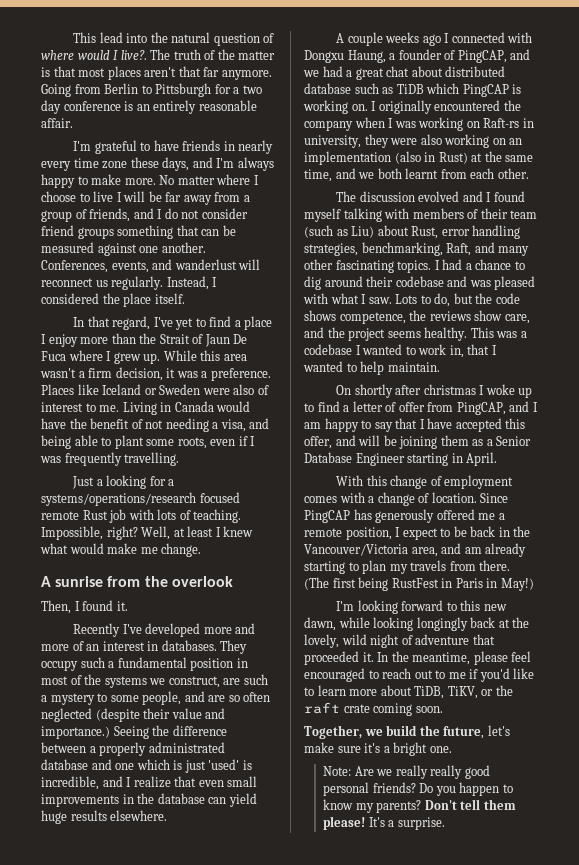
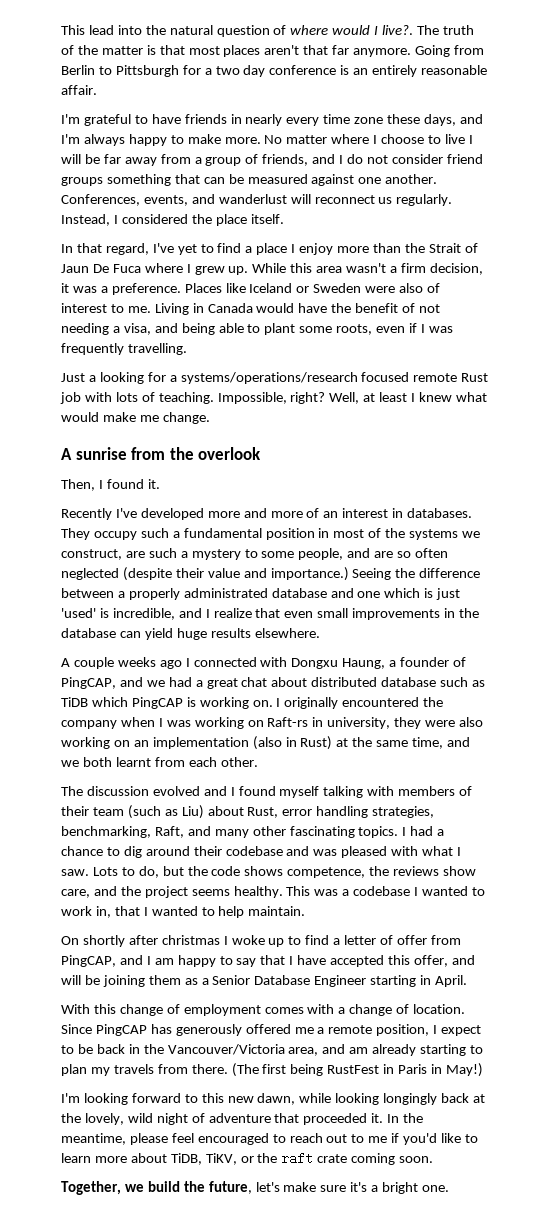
[323,765,490,779] [323,782,513,796] [323,799,516,813] [323,816,445,830] // Note: Are we really really good personal friends? Do you happen to know my parents? Don't tell them please! It's a surprise. -> (450, 1188) none

